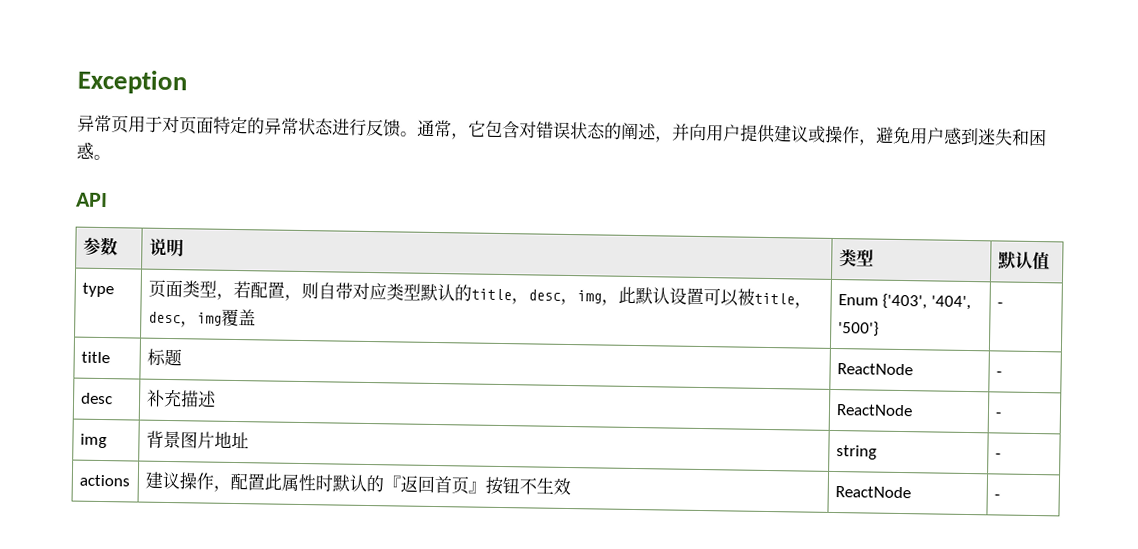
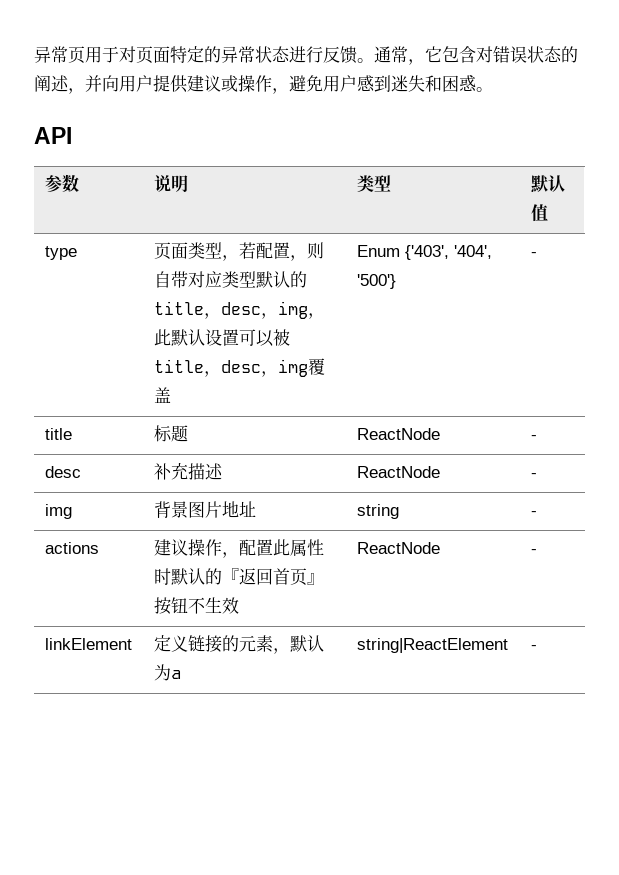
[77,69,188,95] Exception // -> (34, 54) none
(1000, 497) none -> [44,638,132,650] [153,635,324,654] [153,664,181,681] [356,638,508,653] [530,645,537,650] // linkElement | 定义链接的元素，默认为a | string|ReactElement | -

